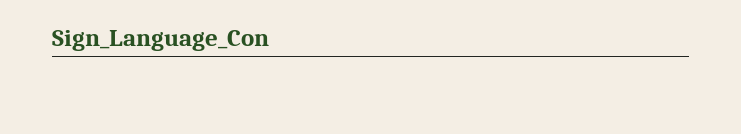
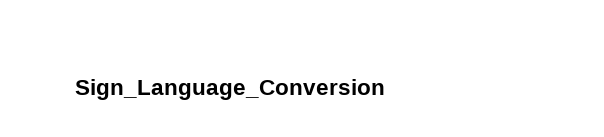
[52,30,269,51] Sign_Language_Con -> [75,79,385,100] Sign_Language_Conversion

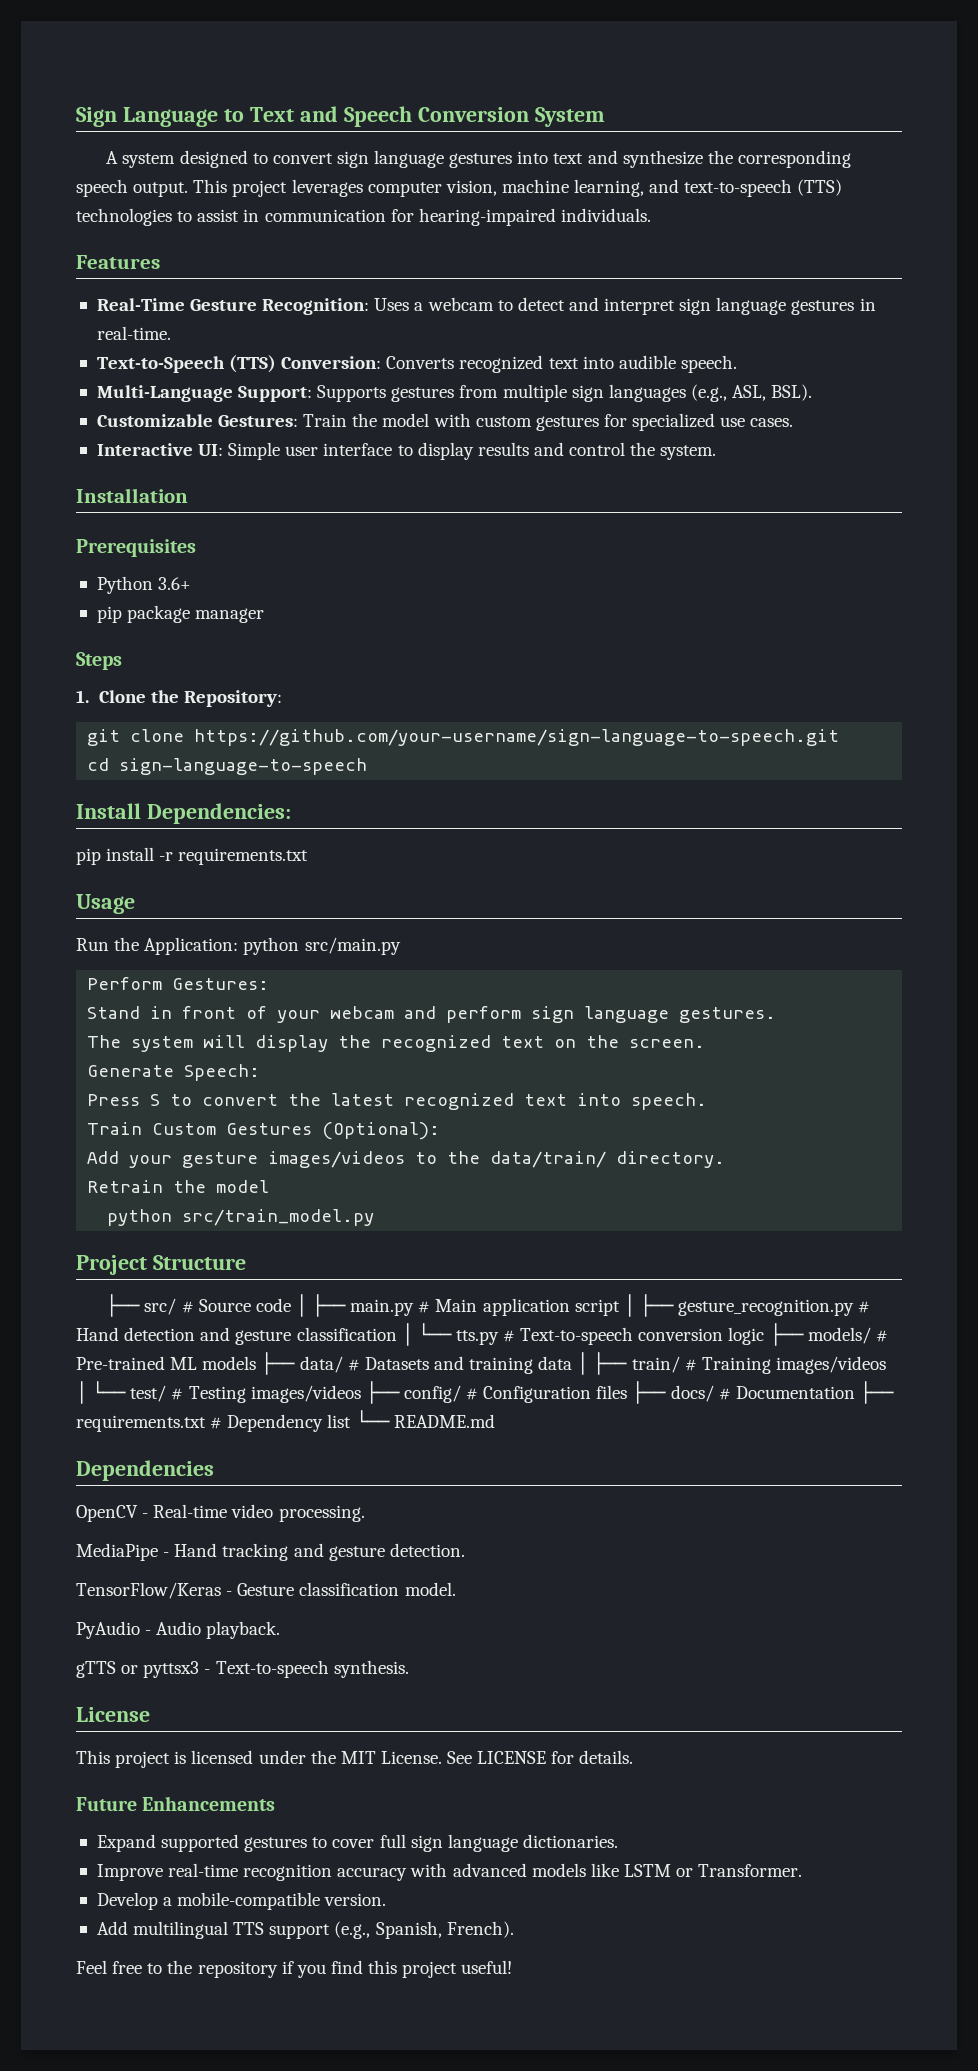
[75,79,385,100] Sign_Language_Conversion -> [76,106,605,127] [106,150,851,168] [76,179,843,197] [76,208,651,226] [76,255,160,269] [96,297,876,315] [96,326,171,340] [96,355,737,373] [96,384,813,402] [96,413,794,431] [96,442,717,460] [76,488,188,503] [76,539,196,557] [96,576,192,594] [96,605,265,623] [76,652,122,670] [76,690,282,707] [87,729,840,746] [87,758,368,775] [76,803,291,824] [76,847,309,865] [76,894,135,914] [76,937,401,955] [87,977,270,990] [87,1006,777,1023] [87,1035,706,1052] [87,1064,261,1081] [87,1093,708,1110] [87,1122,441,1140] [87,1151,726,1168] [87,1180,270,1193] [107,1209,375,1226] [76,1255,246,1275] [106,1294,871,1317] [76,1323,888,1346] [76,1352,886,1375] [76,1381,894,1404] [76,1410,495,1432] [76,1460,214,1481] [76,1504,365,1522] [76,1543,465,1561] [76,1582,456,1599] [76,1621,281,1639] [76,1660,409,1678] [76,1707,150,1722] [76,1750,634,1768] [76,1796,276,1811] [96,1834,618,1852] [96,1863,803,1881] [96,1892,387,1910] [96,1921,514,1939] [76,1960,513,1978] Sign Language to Text and Speech Conversion System // A system designed to convert sign language gestures into text and synthesize the corresponding speech output. This project leverages computer vision, machine learning, and text-to-speech (TTS) technologies to assist in communication for hearing-impaired individuals. // Features // Real-Time Gesture Recognition: Uses a webcam to detect and interpret sign language gestures in real-time. // Text-to-Speech (TTS) Conversion: Converts recognized text into audible speech. // Multi-Language Support: Supports gestures from multiple sign languages (e.g., ASL, BSL). // Customizable Gestures: Train the model with custom gestures for specialized use cases. // Interactive UI: Simple user interface to display results and control the system. // Installation // Prerequisites // Python 3.6+ // pip package manager // Steps // 1. Clone the Repository: // git clone https://github.com/your-username/sign-language-to-speech.git // cd sign-language-to-speech // Install Dependencies: // pip install -r requirements.txt // Usage // Run the Application: python src/main.py // Perform Gestures: // Stand in front of your webcam and perform sign language gestures. // The system will display the recognized text on the screen. // Generate Speech: // Press S to convert the latest recognized text into speech. // Train Custom Gestures (Optional): // Add your gesture images/videos to the data/train/ directory. // Retrain the model // python src/train_model.py // Project Structure // ├── src/ # Source code │ ├── main.py # Main application script │ ├── gesture_recognition.py # Hand detection and gesture classification │ └── tts.py # Text-to-speech conversion logic ├── models/ # Pre-trained ML models ├── data/ # Datasets and training data │ ├── train/ # Training images/videos │ └── test/ # Testing images/videos ├── config/ # Configuration files ├── docs/ # Documentation ├── requirements.txt # Dependency list └── README.md // Dependencies // OpenCV - Real-time video processing. // MediaPipe - Hand tracking and gesture detection. // TensorFlow/Keras - Gesture classification model. // PyAudio - Audio playback. // gTTS or pyttsx3 - Text-to-speech synthesis. // License // This project is licensed under the MIT License. See LICENSE for details. // Future Enhancements // Expand supported gestures to cover full sign language dictionaries. // Improve real-time recognition accuracy with advanced models like LSTM or Transformer. // Develop a mobile-compatible version. // Add multilingual TTS support (e.g., Spanish, French). // Feel free to the repository if you find this project useful!

